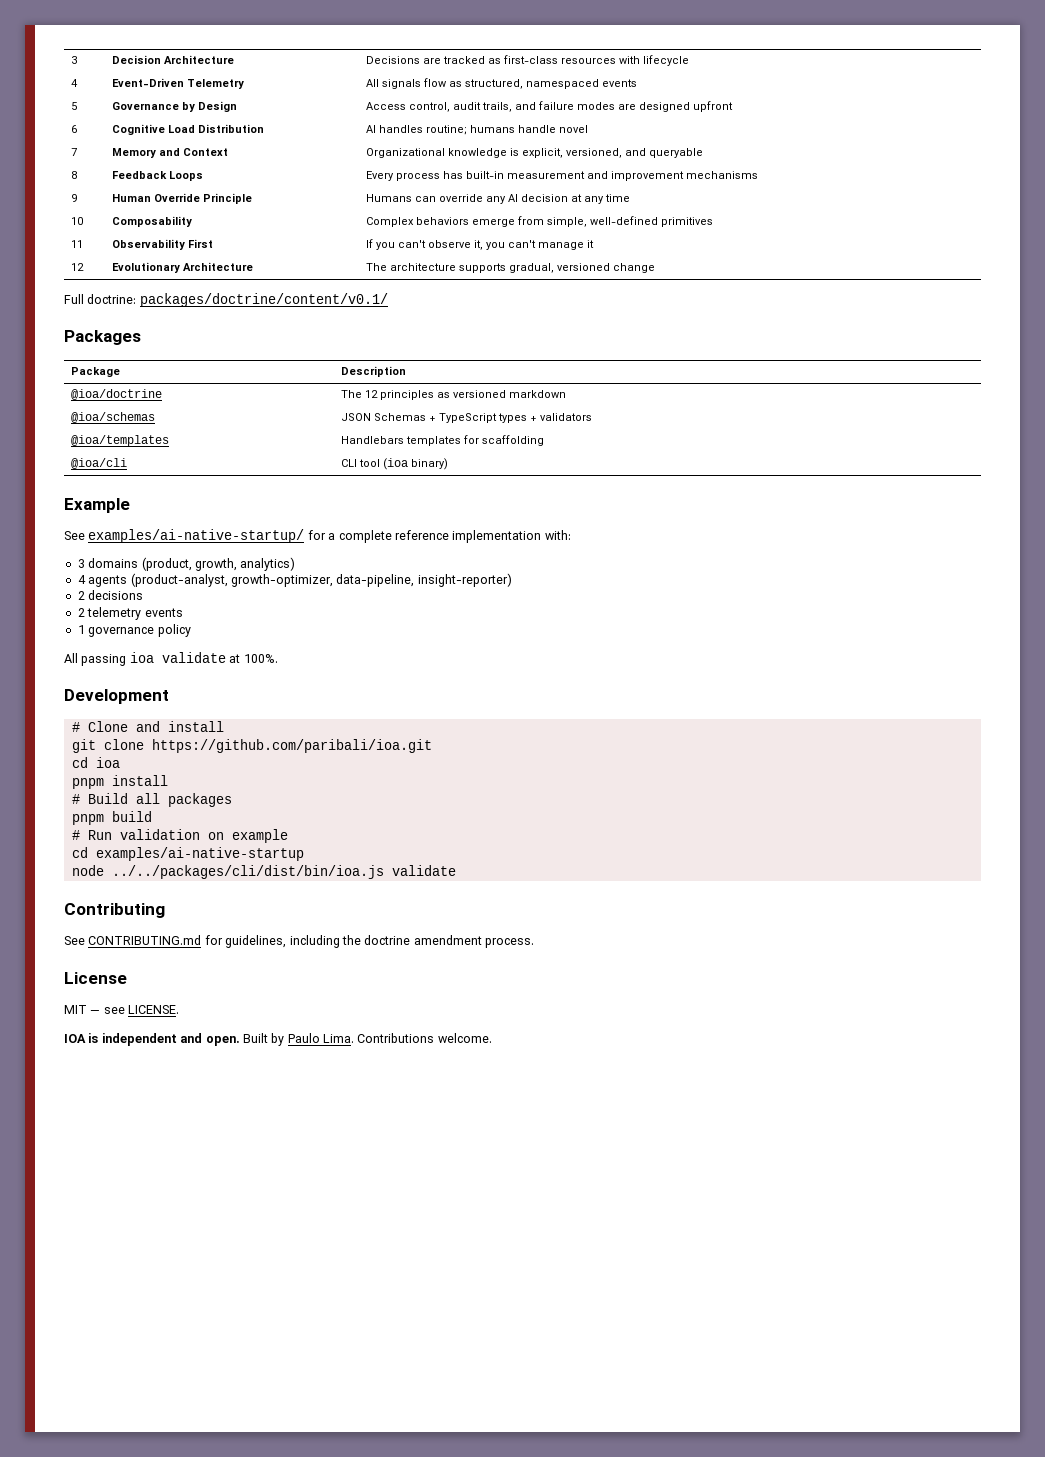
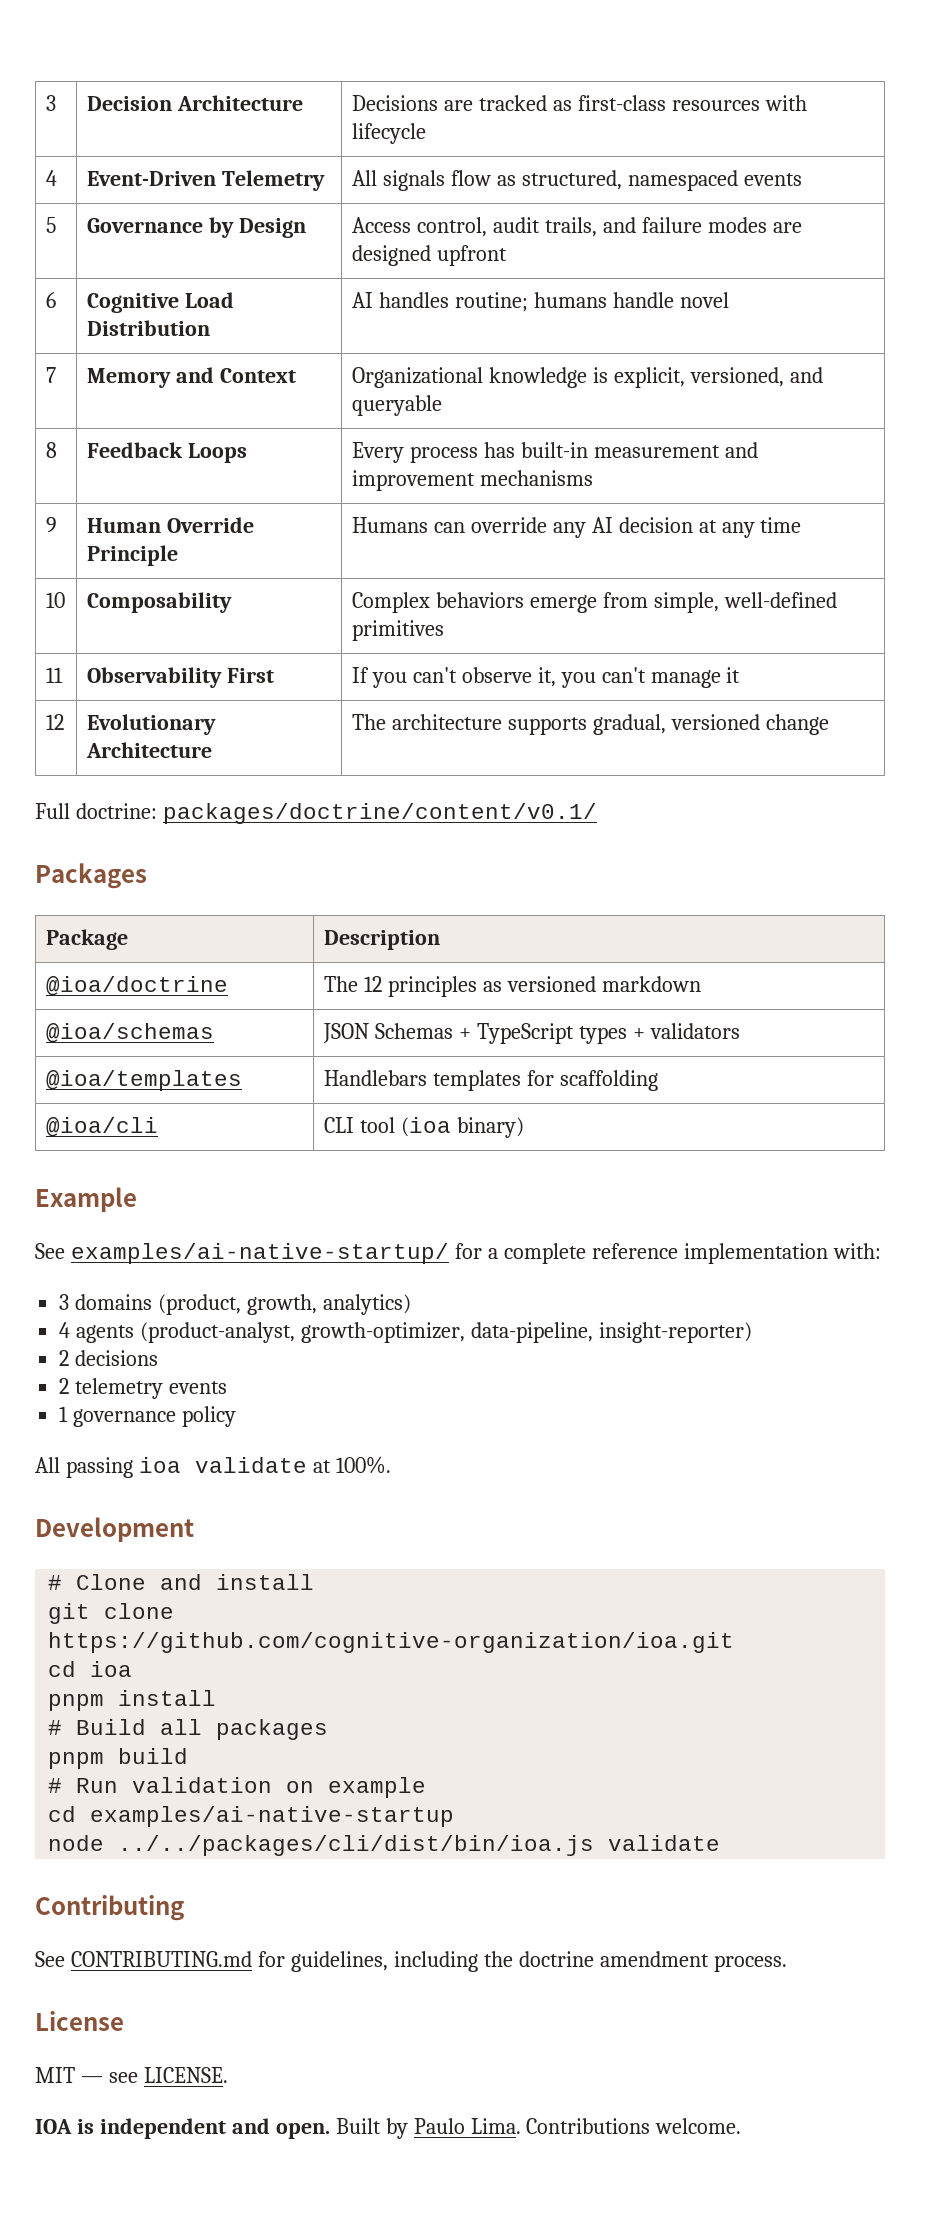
[151,739,432,753] https://github.com/paribali/ioa.git -> [48,1632,735,1653] https://github.com/cognitive-organization/ioa.git

